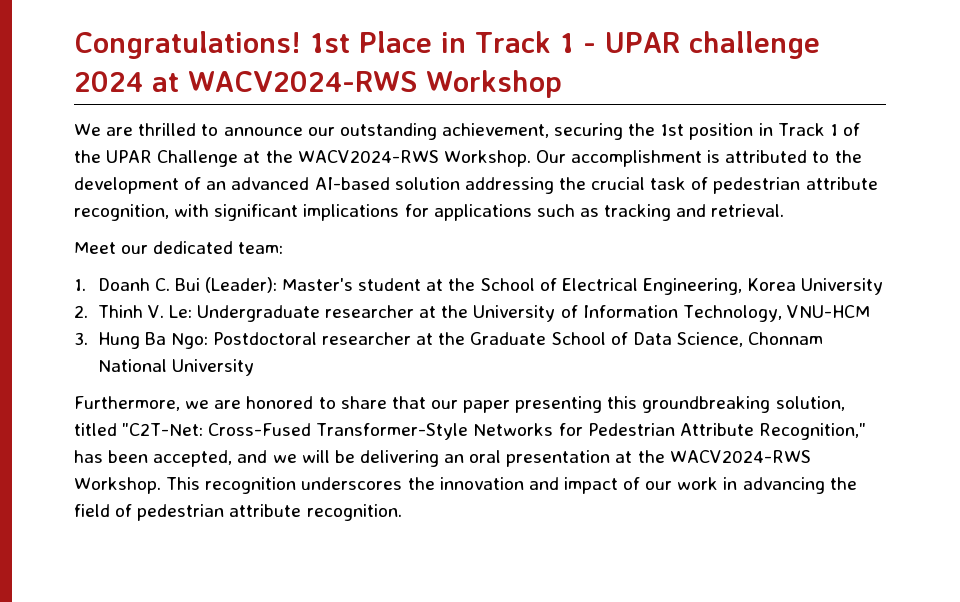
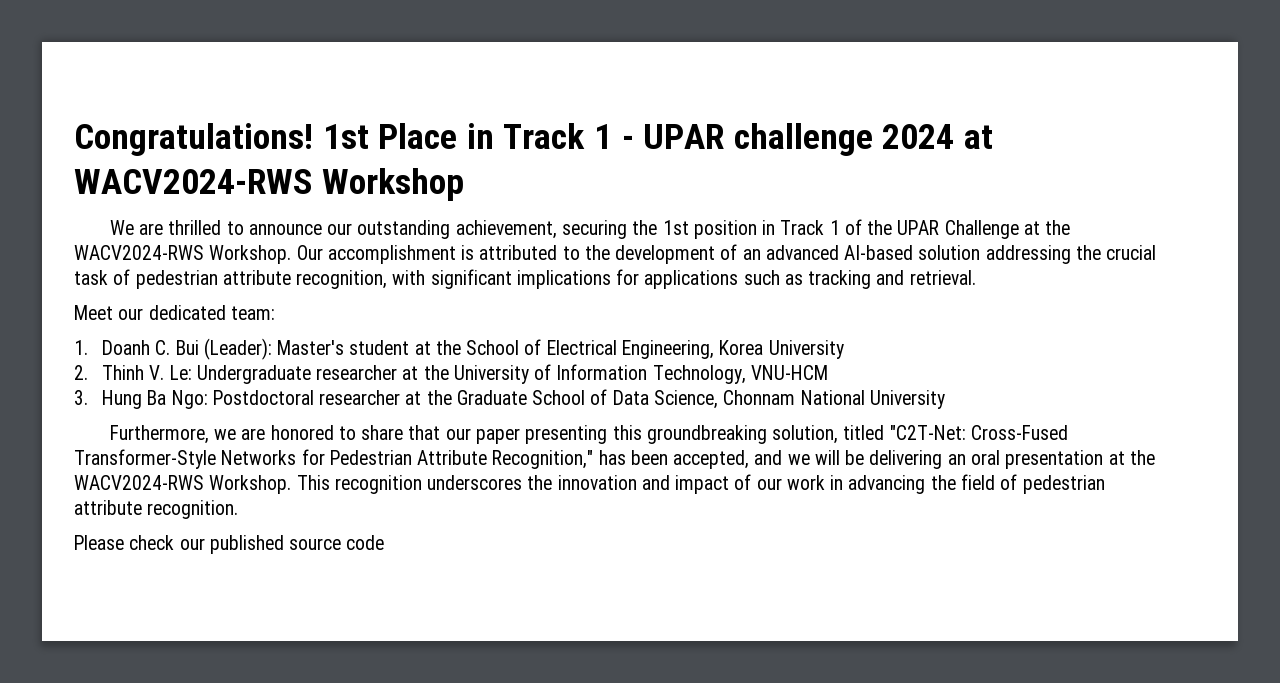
(402, 512) none -> [74,535,385,554] // Please check our published source code

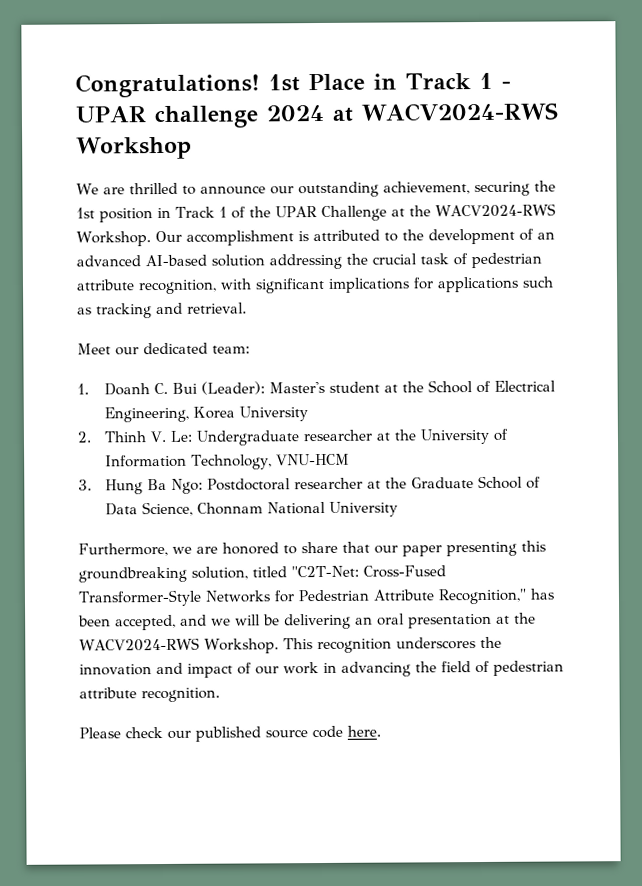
(385, 542) none -> [347,725,381,737] here.

